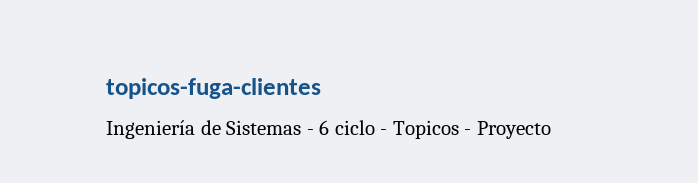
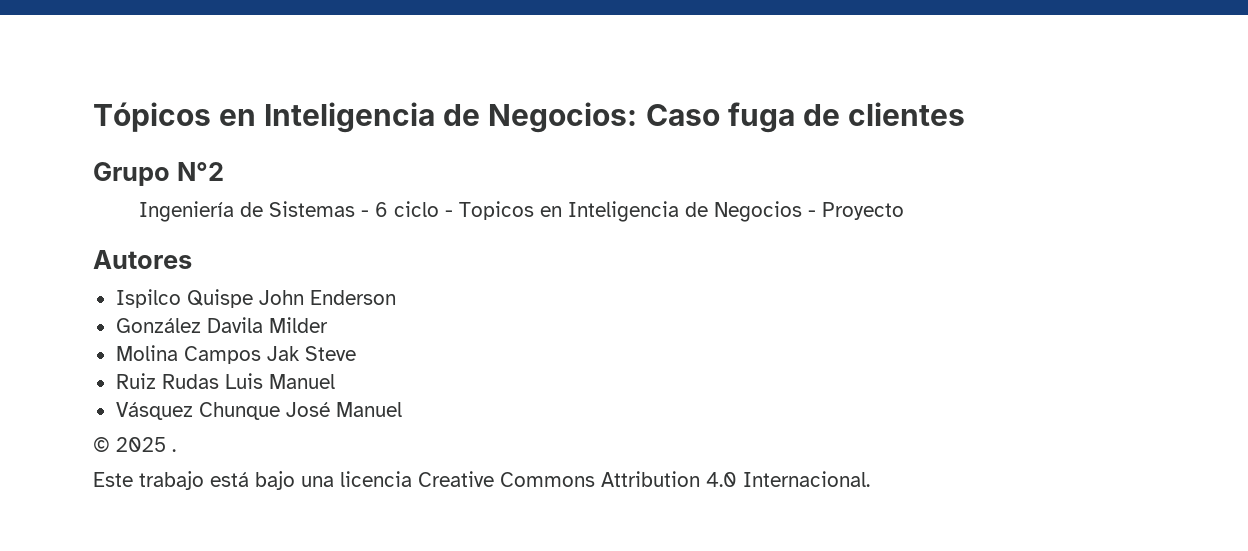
[106,78,321,99] topicos-fuga-clientes -> [93,102,965,133] [93,162,224,186] Tópicos en Inteligencia de Negocios: Caso fuga de clientes // Grupo N°2
[464,121,551,139] - Proyecto -> [539,201,904,222] [93,250,192,269] [115,289,396,308] [115,317,328,333] [115,345,356,364] [115,373,335,389] [115,402,402,420] [93,437,176,452] [93,471,870,490] en Inteligencia de Negocios - Proyecto // Autores // Ispilco Quispe John Enderson // González Davila Milder // Molina Campos Jak Steve // Ruiz Rudas Luis Manuel // Vásquez Chunque José Manuel // © 2025 . // Este trabajo está bajo una licencia Creative Commons Attribution 4.0 Internacional.

